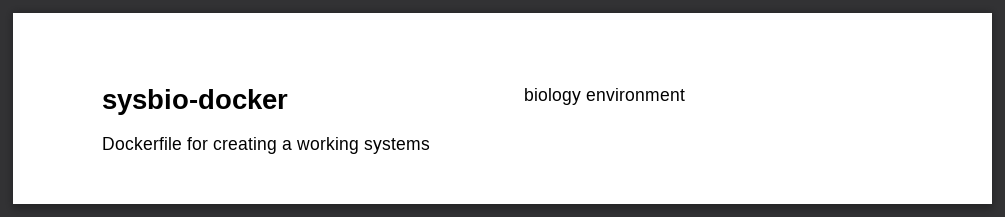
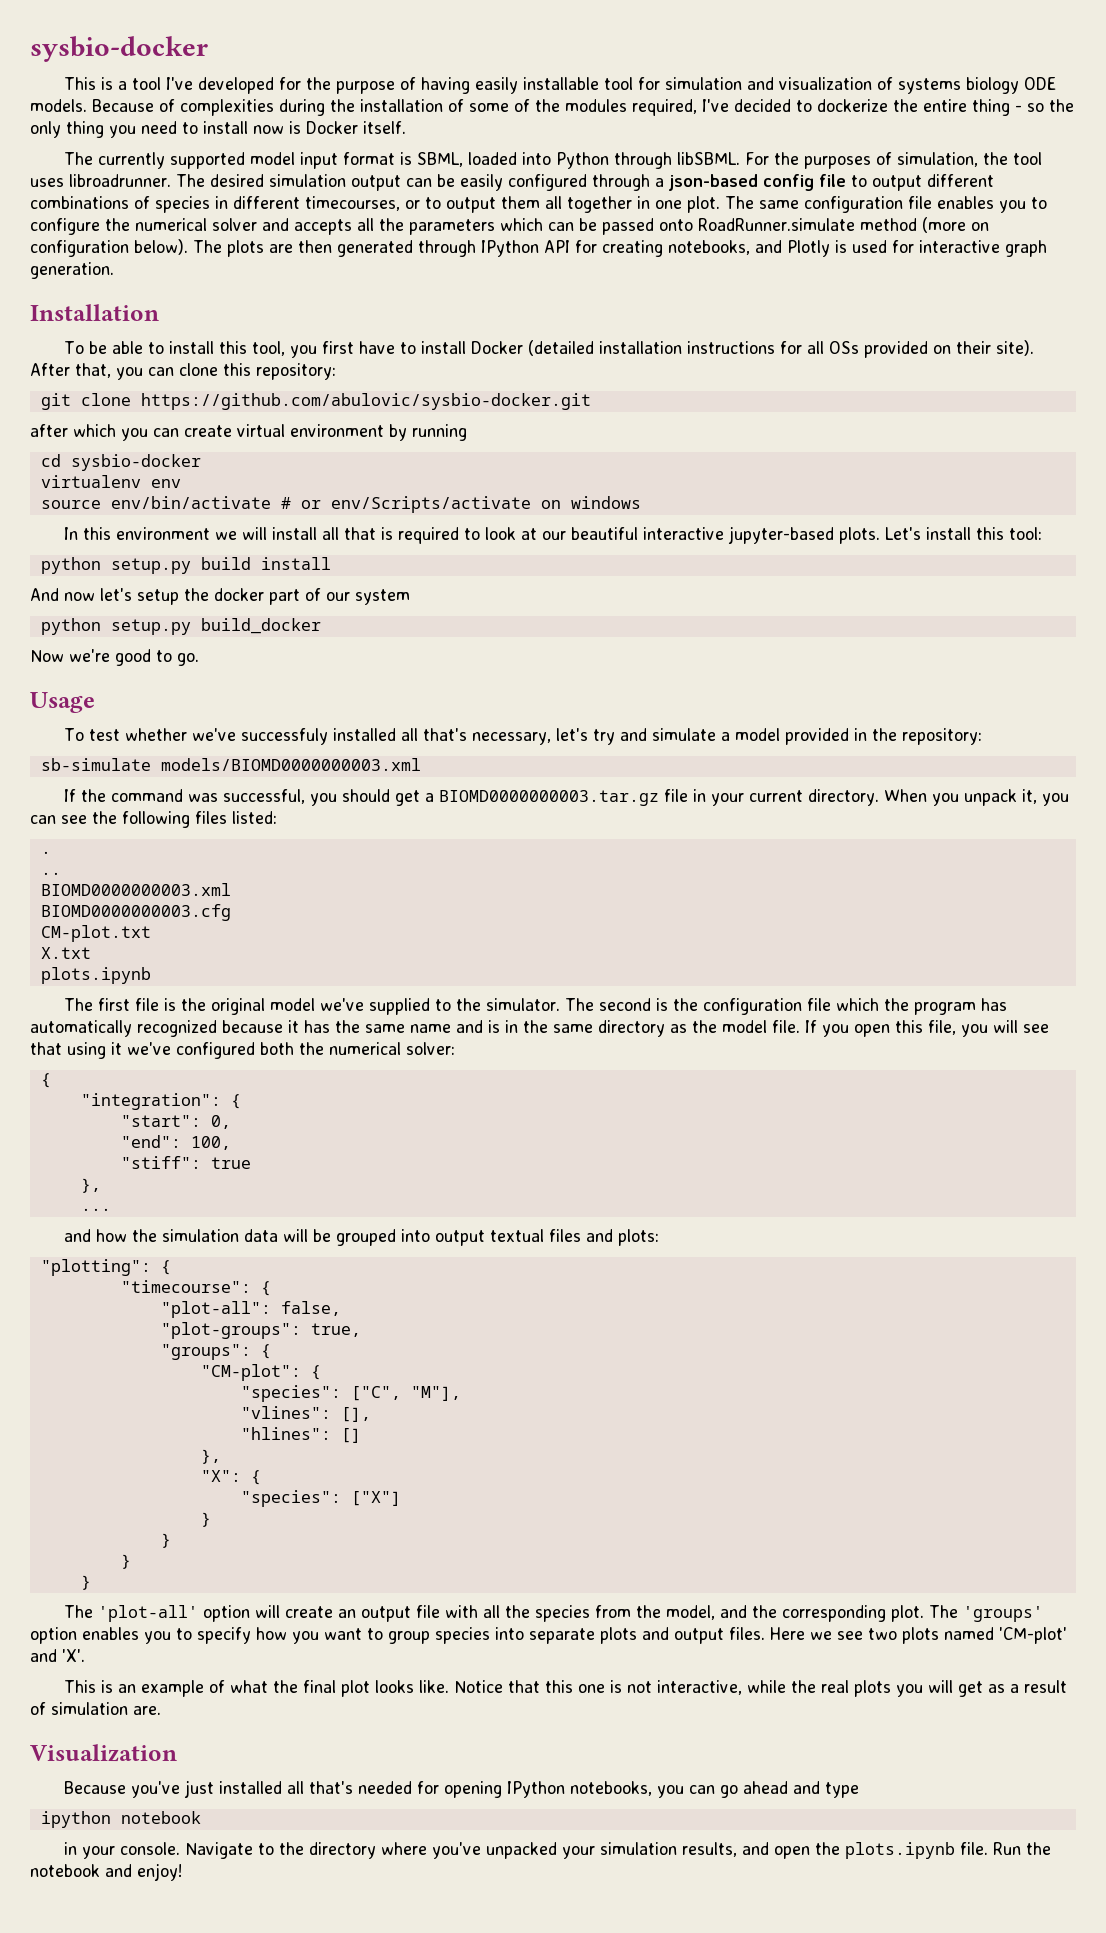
[102,89,288,115] [102,137,430,154] [524,88,685,105] sysbio-docker // Dockerfile for creating a working systems biology environment -> [30,36,208,62] [63,77,1056,94] [30,99,1074,116] [30,121,406,138] [63,152,1042,169] [30,174,994,191] [30,196,1047,213] [30,217,989,235] [30,239,1047,257] [30,262,114,279] [30,304,159,321] [63,340,1034,358] [30,363,336,380] [40,393,591,410] [30,424,467,441] [40,454,201,471] [40,475,181,488] [40,496,641,513] [63,526,1042,544] [40,557,331,574] [30,588,410,605] [40,618,321,635] [30,649,199,666] [30,692,95,713] [63,728,982,745] [40,758,421,771] [63,789,1069,806] [30,811,277,828] [40,851,51,854] [40,872,61,875] [40,883,231,896] [40,904,231,921] [40,925,151,942] [40,947,91,959] [40,967,151,984] [63,998,1007,1015] [30,1020,1049,1037] [30,1042,455,1059] [40,1073,51,1088] [80,1093,241,1110] [120,1115,231,1129] [120,1135,231,1150] [120,1156,251,1169] [80,1178,101,1193] [80,1208,111,1211] [63,1229,659,1246] [40,1259,171,1276] [120,1280,271,1296] [160,1301,341,1318] [160,1322,361,1339] [160,1344,271,1360] [200,1364,321,1381] [240,1385,461,1402] [240,1406,371,1422] [240,1427,361,1443] [200,1449,221,1464] [200,1470,261,1485] [240,1490,401,1507] [200,1512,211,1527] [160,1533,171,1548] [120,1554,131,1569] [80,1575,91,1590] [63,1605,1043,1622] [30,1627,1067,1644] [30,1649,85,1662] [63,1680,1067,1697] [30,1702,161,1715] [30,1744,177,1762] [63,1780,859,1798] [40,1811,201,1828] [63,1842,1051,1859] [30,1863,182,1881] sysbio-docker // This is a tool I've developed for the purpose of having easily installable tool for simulation and visualization of systems biology ODE models. Because of complexities during the installation of some of the modules required, I've decided to dockerize the entire thing - so the only thing you need to install now is Docker itself. // The currently supported model input format is SBML, loaded into Python through libSBML. For the purposes of simulation, the tool uses libroadrunner. The desired simulation output can be easily configured through a json-based config file to output different combinations of species in different timecourses, or to output them all together in one plot. The same configuration file enables you to configure the numerical solver and accepts all the parameters which can be passed onto RoadRunner.simulate method (more on configuration below). The plots are then generated through IPython API for creating notebooks, and Plotly is used for interactive graph generation. // Installation // To be able to install this tool, you first have to install Docker (detailed installation instructions for all OSs provided on their site). After that, you can clone this repository: // git clone https://github.com/abulovic/sysbio-docker.git // after which you can create virtual environment by running // cd sysbio-docker // virtualenv env // source env/bin/activate # or env/Scripts/activate on windows // In this environment we will install all that is required to look at our beautiful interactive jupyter-based plots. Let's install this tool: // python setup.py build install // And now let's setup the docker part of our system // python setup.py build_docker // Now we're good to go. // Usage // To test whether we've successfuly installed all that's necessary, let's try and simulate a model provided in the repository: // sb-simulate models/BIOMD0000000003.xml // If the command was successful, you should get a BIOMD0000000003.tar.gz file in your current directory. When you unpack it, you can see the following files listed: // . // .. // BIOMD0000000003.xml // BIOMD0000000003.cfg // CM-plot.txt // X.txt // plots.ipynb // The first file is the original model we've supplied to the simulator. The second is the configuration file which the program has automatically recognized because it has the same name and is in the same directory as the model file. If you open this file, you will see that using it we've configured both the numerical solver: // { // "integration": { // "start": 0, // "end": 100, // "stiff": true // }, // ... // and how the simulation data will be grouped into output textual files and plots: // "plotting": { // "timecourse": { // "plot-all": false, // "plot-groups": true, // "groups": { // "CM-plot": { // "species": ["C", "M"], // "vlines": [], // "hlines": [] // }, // "X": { // "species": ["X"] // } // } // } // } // The 'plot-all' option will create an output file with all the species from the model, and the corresponding plot. The 'groups' option enables you to specify how you want to group species into separate plots and output files. Here we see two plots named 'CM-plot' and 'X'. // This is an example of what the final plot looks like. Notice that this one is not interactive, while the real plots you will get as a result of simulation are. // Visualization // Because you've just installed all that's needed for opening IPython notebooks, you can go ahead and type // ipython notebook // in your console. Navigate to the directory where you've unpacked your simulation results, and open the plots.ipynb file. Run the notebook and enjoy!

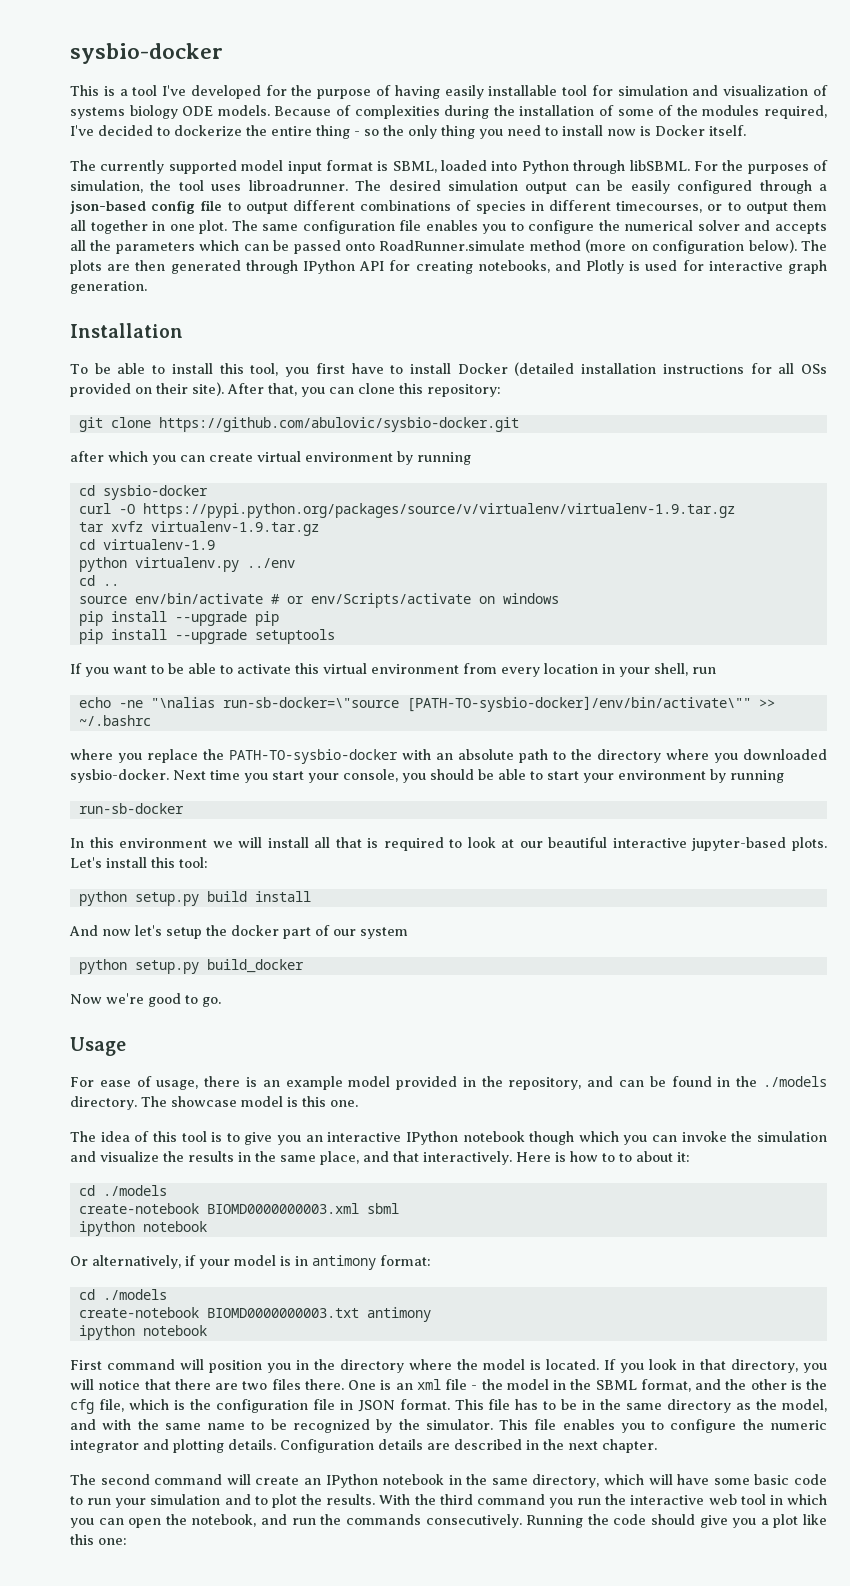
[40,475,181,488] virtualenv env -> [78,503,735,518] [78,521,319,536] [78,539,215,550] [78,557,295,572] [78,575,119,586] curl -O https://pypi.python.org/packages/source/v/virtualenv/virtualenv-1.9.tar.gz // tar xvfz virtualenv-1.9.tar.gz // cd virtualenv-1.9 // python virtualenv.py ../env // cd ..
(641, 502) none -> [78,611,279,626] [78,629,335,644] [70,663,716,677] [78,696,775,712] [78,715,151,726] [70,749,827,764] [70,769,784,783] [78,803,184,814] // pip install --upgrade pip // pip install --upgrade setuptools // If you want to be able to activate this virtual environment from every location in your shell, run // echo -ne "\nalias run-sb-docker=\"source [PATH-TO-sysbio-docker]/env/bin/activate\"" >> ~/.bashrc // where you replace the PATH-TO-sysbio-docker with an absolute path to the directory where you downloaded sysbio-docker. Next time you start your console, you should be able to start your environment by running // run-sb-docker
[63,728,982,745] [40,758,421,771] [63,789,1069,806] [30,811,277,828] [40,851,51,854] [40,872,61,875] [40,883,231,896] [40,904,231,921] [40,925,151,942] [40,947,91,959] [40,967,151,984] [63,998,1007,1015] [30,1020,500,1037] To test whether we've successfuly installed all that's necessary, let's try and simulate a model provided in the repository: // sb-simulate models/BIOMD0000000003.xml // If the command was successful, you should get a BIOMD0000000003.tar.gz file in your current directory. When you unpack it, you can see the following files listed: // . // .. // BIOMD0000000003.xml // BIOMD0000000003.cfg // CM-plot.txt // X.txt // plots.ipynb // The first file is the original model we've supplied to the simulator. The second is the configuration file which the program has automatically recognized because it has the same name and is -> [70,1076,827,1090] [70,1096,358,1110] [70,1131,828,1145] [70,1151,690,1165] [78,1185,167,1196] [78,1203,399,1214] [78,1221,207,1236] [70,1255,431,1270] [78,1289,167,1300] [78,1307,431,1322] [78,1325,207,1340] [70,1359,827,1373] [70,1379,827,1392] [70,1399,578,1414] For ease of usage, there is an example model provided in the repository, and can be found in the ./models directory. The showcase model is this one. // The idea of this tool is to give you an interactive IPython notebook though which you can invoke the simulation and visualize the results in the same place, and that interactively. Here is how to to about it: // cd ./models // create-notebook BIOMD0000000003.xml sbml // ipython notebook // Or alternatively, if your model is in antimony format: // cd ./models // create-notebook BIOMD0000000003.txt antimony // ipython notebook // First command will position you in the directory where the model is located. If you look in that directory, you will notice that there are two files there. One is an xml file - the model in the SBML format, and the other is the cfg file, which is the configuration file in JSON format. This file has to be
[722,1020,1049,1037] [30,1042,455,1059] [40,1073,51,1088] [80,1093,241,1110] [120,1115,231,1129] [120,1135,231,1150] [120,1156,251,1169] [80,1178,101,1193] [80,1208,111,1211] [63,1229,659,1246] [40,1259,171,1276] [120,1280,271,1296] [160,1301,341,1318] [160,1322,361,1339] [160,1344,271,1360] [200,1364,321,1381] [240,1385,461,1402] [240,1406,371,1422] [240,1427,361,1443] [200,1449,221,1464] [200,1470,261,1485] [240,1490,401,1507] [200,1512,211,1527] [160,1533,171,1548] [120,1554,131,1569] [80,1575,91,1590] [63,1605,250,1622] model file. If you open this file, you will see that using it we've configured both the numerical solver: // { // "integration": { // "start": 0, // "end": 100, // "stiff": true // }, // ... // and how the simulation data will be grouped into output textual files and plots: // "plotting": { // "timecourse": { // "plot-all": false, // "plot-groups": true, // "groups": { // "CM-plot": { // "species": ["C", "M"], // "vlines": [], // "hlines": [] // }, // "X": { // "species": ["X"] // } // } // } // } // The 'plot-all' option -> [782,1399,828,1412] [70,1419,828,1433] [70,1439,657,1453] [70,1474,223,1485] model, and with the same name to be recognized by the simulator. This file enables you to configure the numeric integrator and plotting details. Configuration details are described in the next chapter. // The second command
[360,1605,1043,1622] [30,1627,1067,1644] [30,1649,85,1662] [63,1680,1067,1697] [30,1702,161,1715] [30,1744,177,1762] [63,1780,859,1798] [40,1811,201,1828] [63,1842,1051,1859] [30,1863,182,1881] output file with all the species from the model, and the corresponding plot. The 'groups' option enables you to specify how you want to group species into separate plots and output files. Here we see two plots named 'CM-plot' and 'X'. // This is an example of what the final plot looks like. Notice that this one is not interactive, while the real plots you will get as a result of simulation are. // Visualization // Because you've just installed all that's needed for opening IPython notebooks, you can go ahead and type // ipython notebook // in your console. Navigate to the directory where you've unpacked your simulation results, and open the plots.ipynb file. Run the notebook and enjoy! -> [325,1474,828,1488] [70,1494,827,1508] [70,1514,827,1528] [70,1534,127,1545] IPython notebook in the same directory, which will have some basic code to run your simulation and to plot the results. With the third command you run the interactive web tool in which you can open the notebook, and run the commands consecutively. Running the code should give you a plot like this one:

